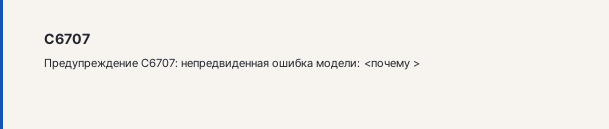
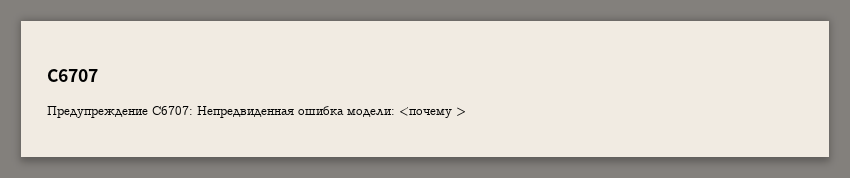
[181,60,270,70] непредвиденная -> [197,106,294,118] Непредвиденная

